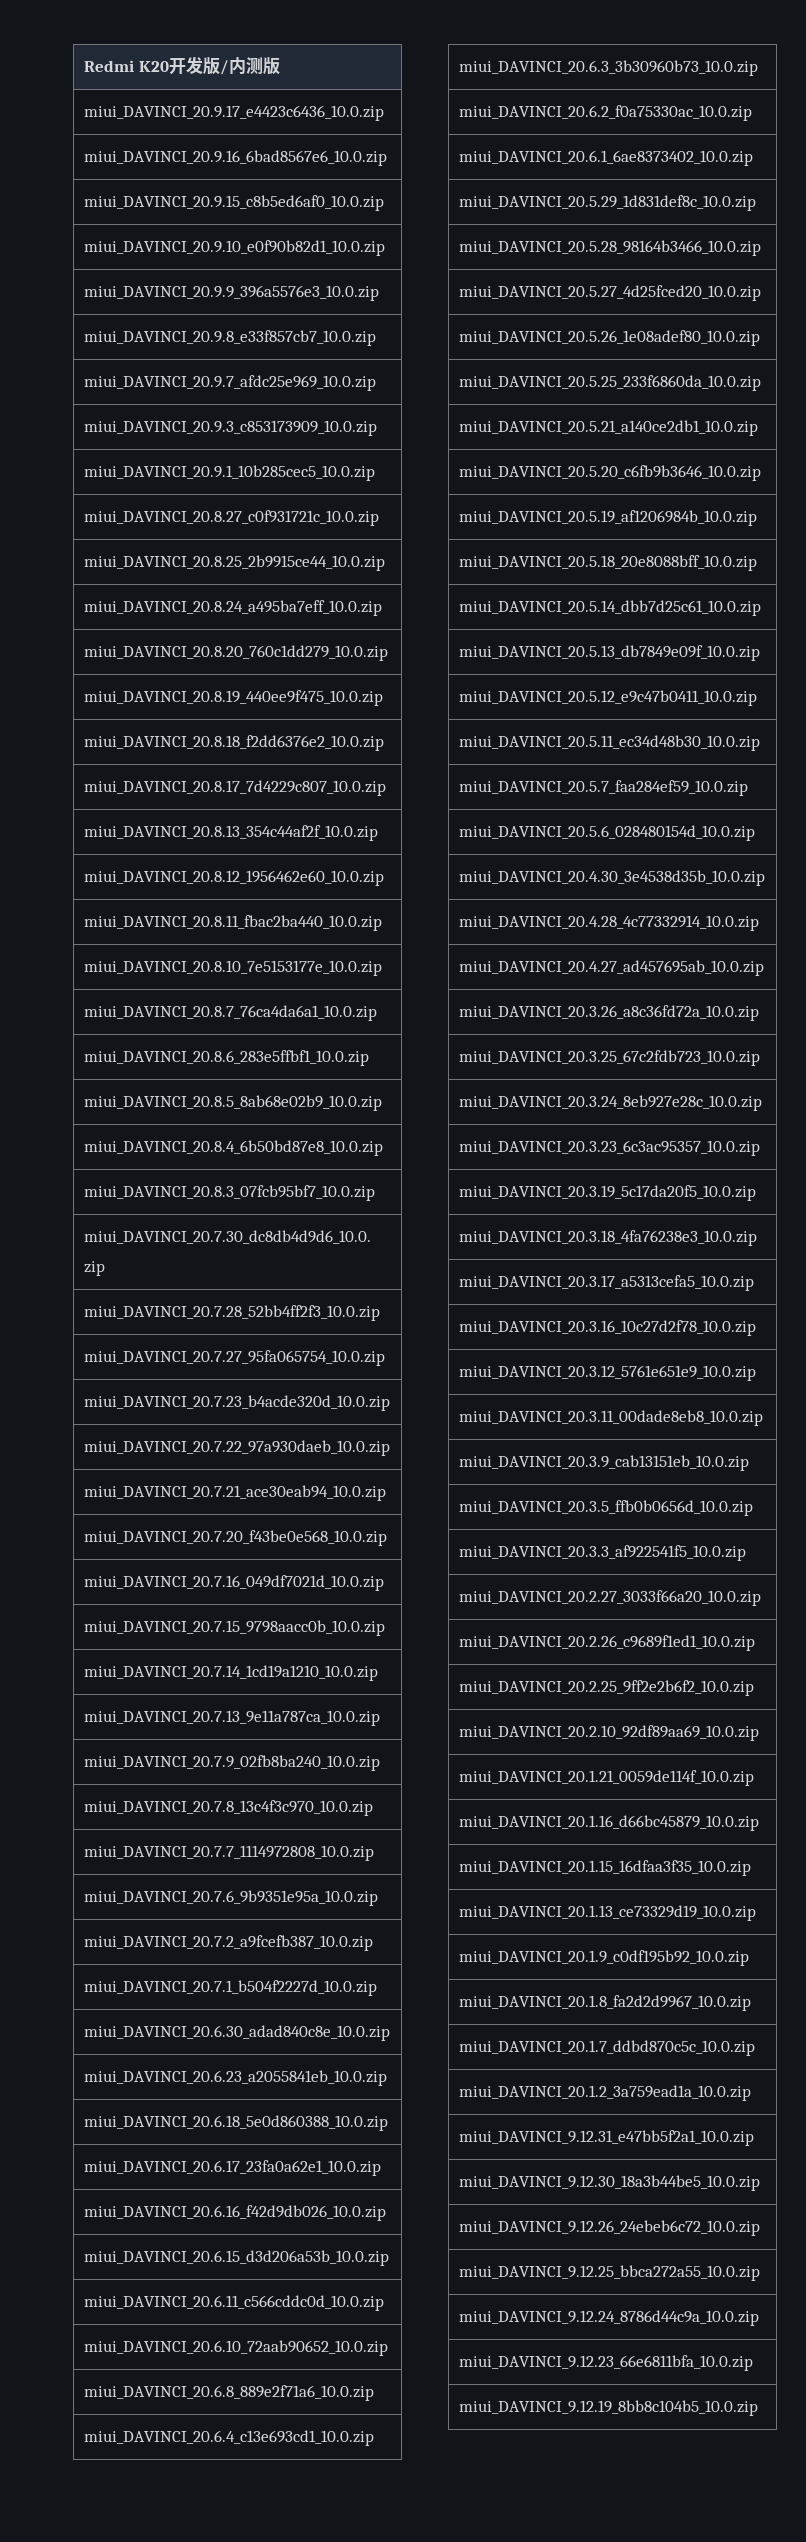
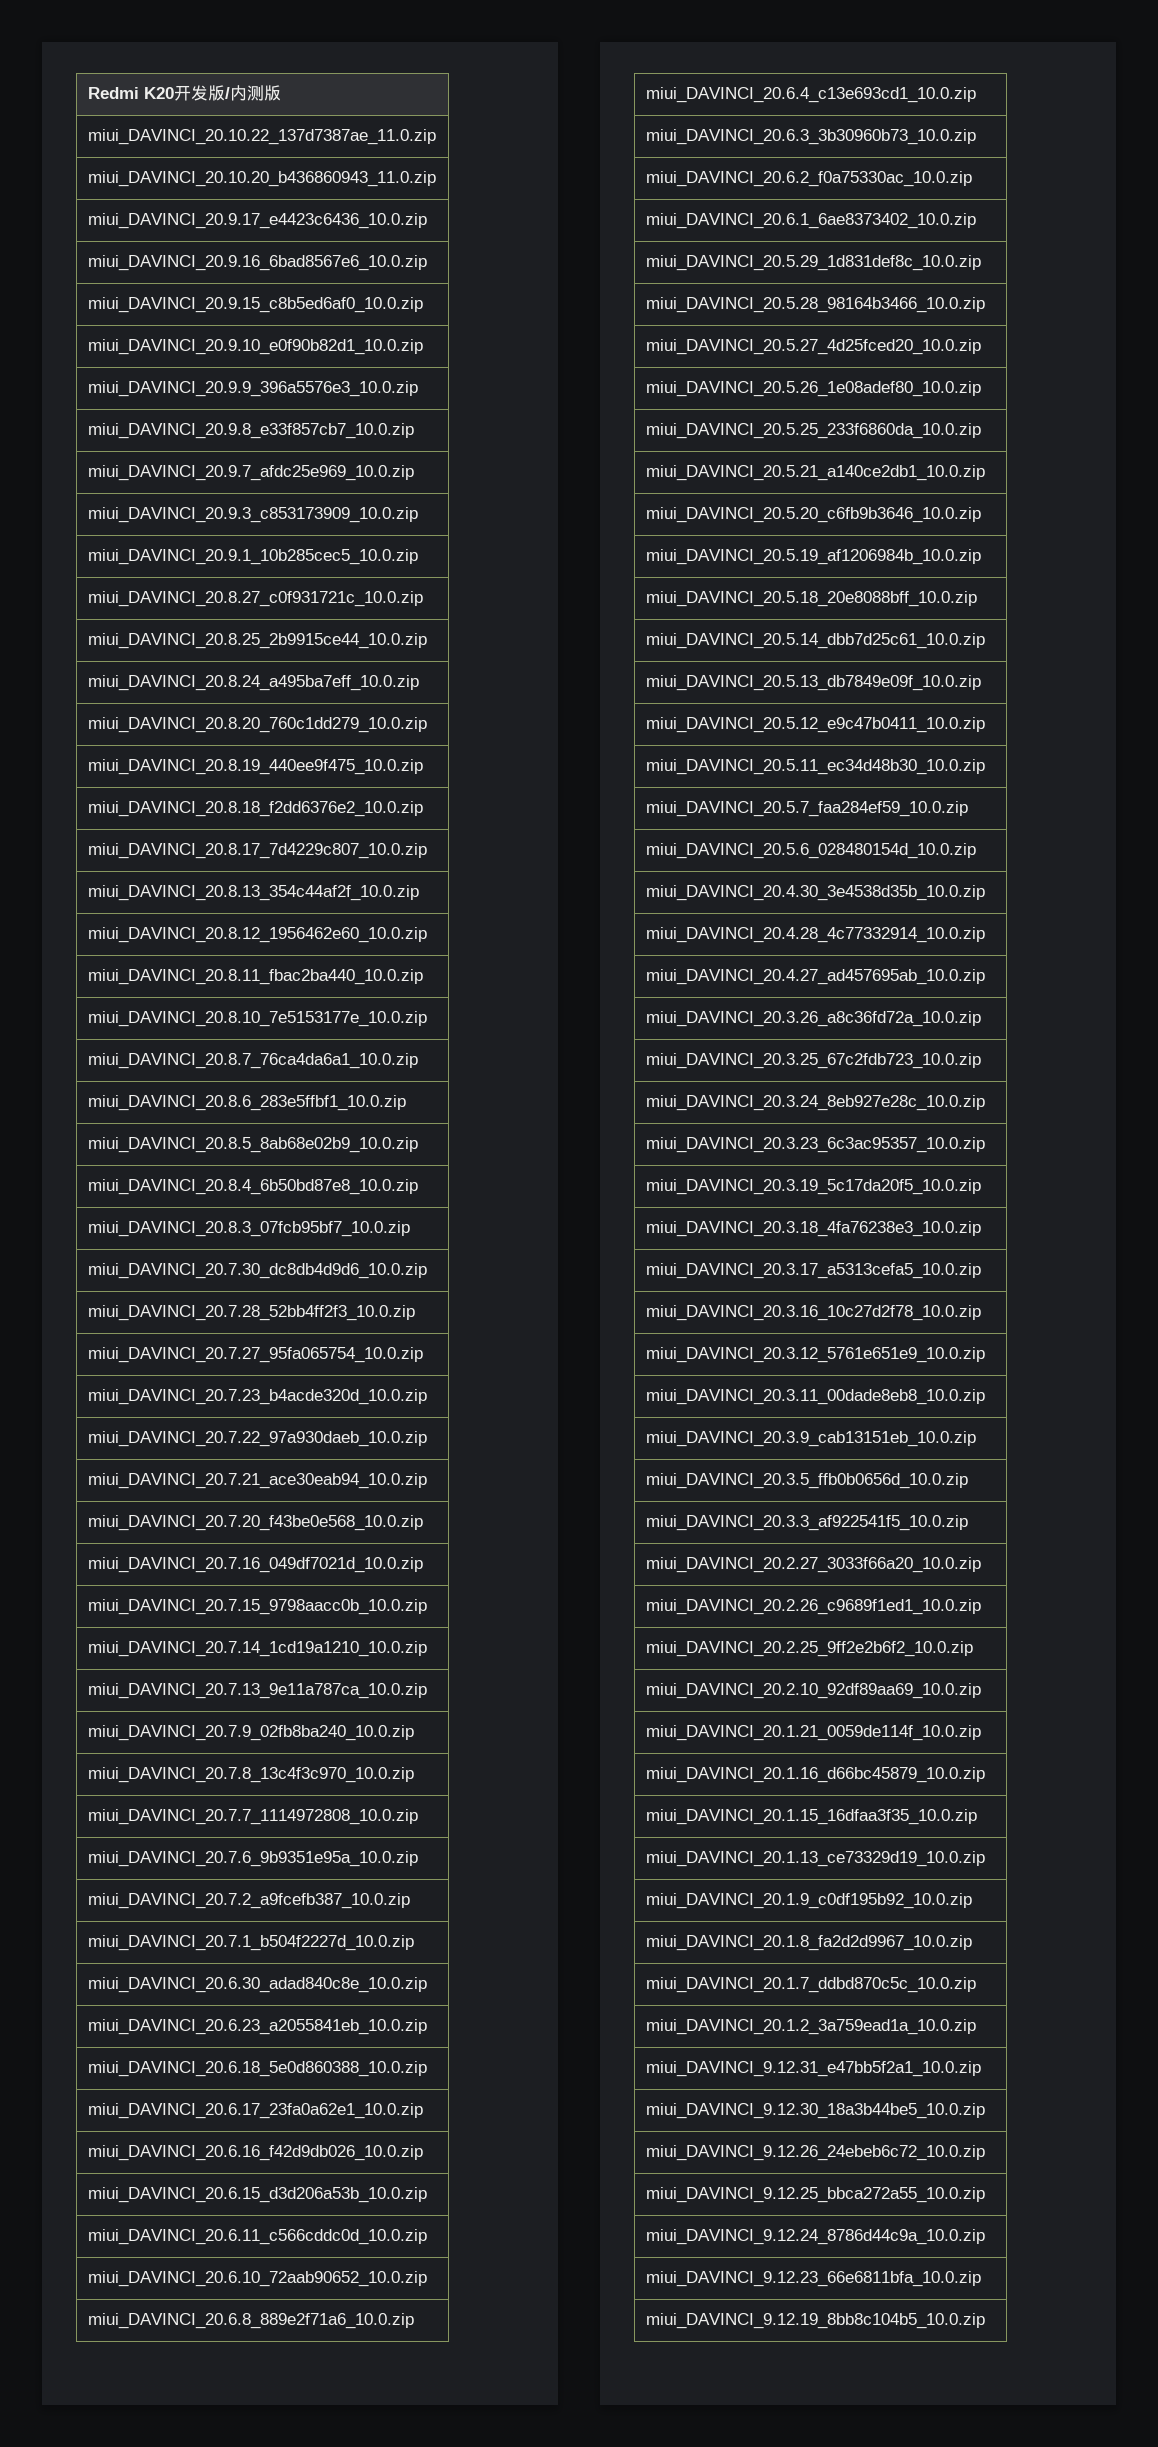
(280, 66) none -> [87,129,436,145] [87,171,436,187] // miui_DAVINCI_20.10.22_137d7387ae_11.0.zip // miui_DAVINCI_20.10.20_b436860943_11.0.zip

